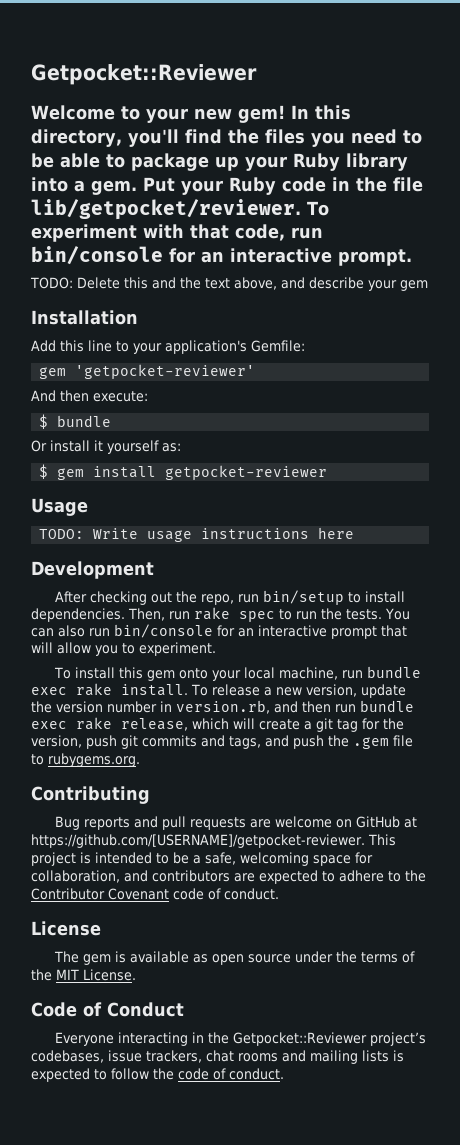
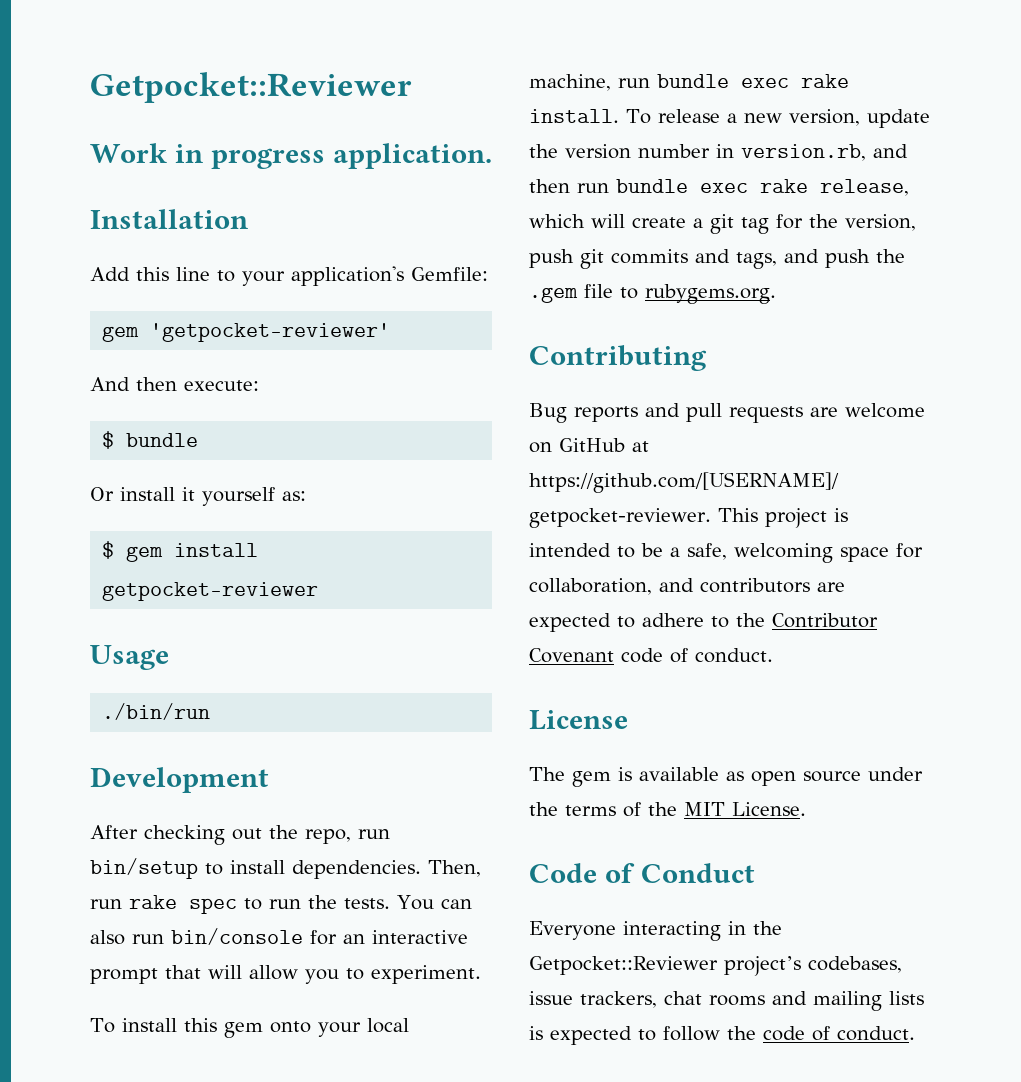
[31,105,351,123] [31,129,422,147] [31,153,408,171] [31,177,423,195] [31,199,329,220] [31,224,323,242] [31,246,412,266] [30,277,428,291] Welcome to your new gem! In this directory, you'll find the files you need to be able to package up your Ruby library into a gem. Put your Ruby code in the file lib/getpocket/reviewer. To experiment with that code, run bin/console for an interactive prompt. // TODO: Delete this and the text above, and describe your gem -> [90,143,492,169] Work in progress application.
[39,527,355,542] TODO: Write usage instructions here -> [102,703,211,720] ./bin/run

